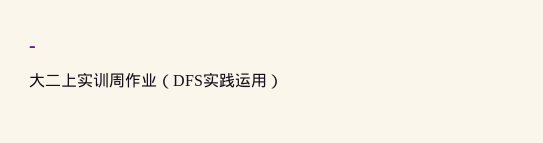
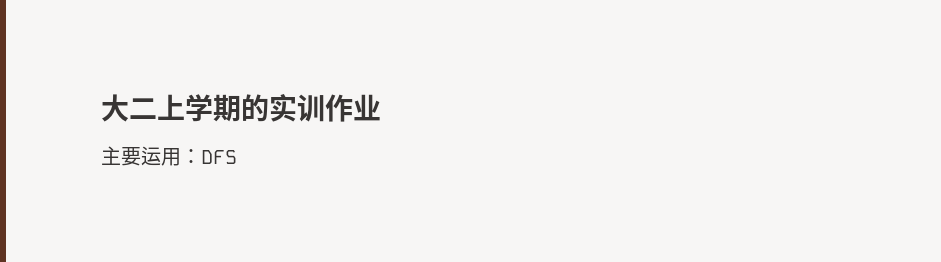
[29,46,36,52] [29,72,283,89] - // 大二上实训周作业（DFS实践运用） -> [101,94,381,122] [101,146,237,166] 大二上学期的实训作业 // 主要运用：DFS

